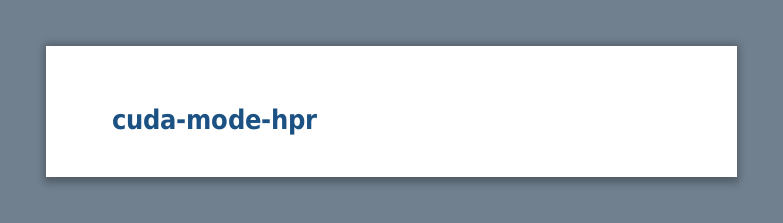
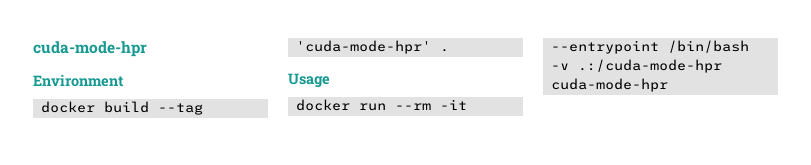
[112,108,317,135] cuda-mode-hpr -> [33,41,147,57] [33,74,124,87] [40,101,203,115] [295,40,449,54] [288,73,330,88] [295,99,467,111] [550,40,749,54] [550,59,722,73] [550,78,668,92] cuda-mode-hpr // Environment // docker build --tag 'cuda-mode-hpr' . // Usage // docker run --rm -it --entrypoint /bin/bash -v .:/cuda-mode-hpr cuda-mode-hpr

